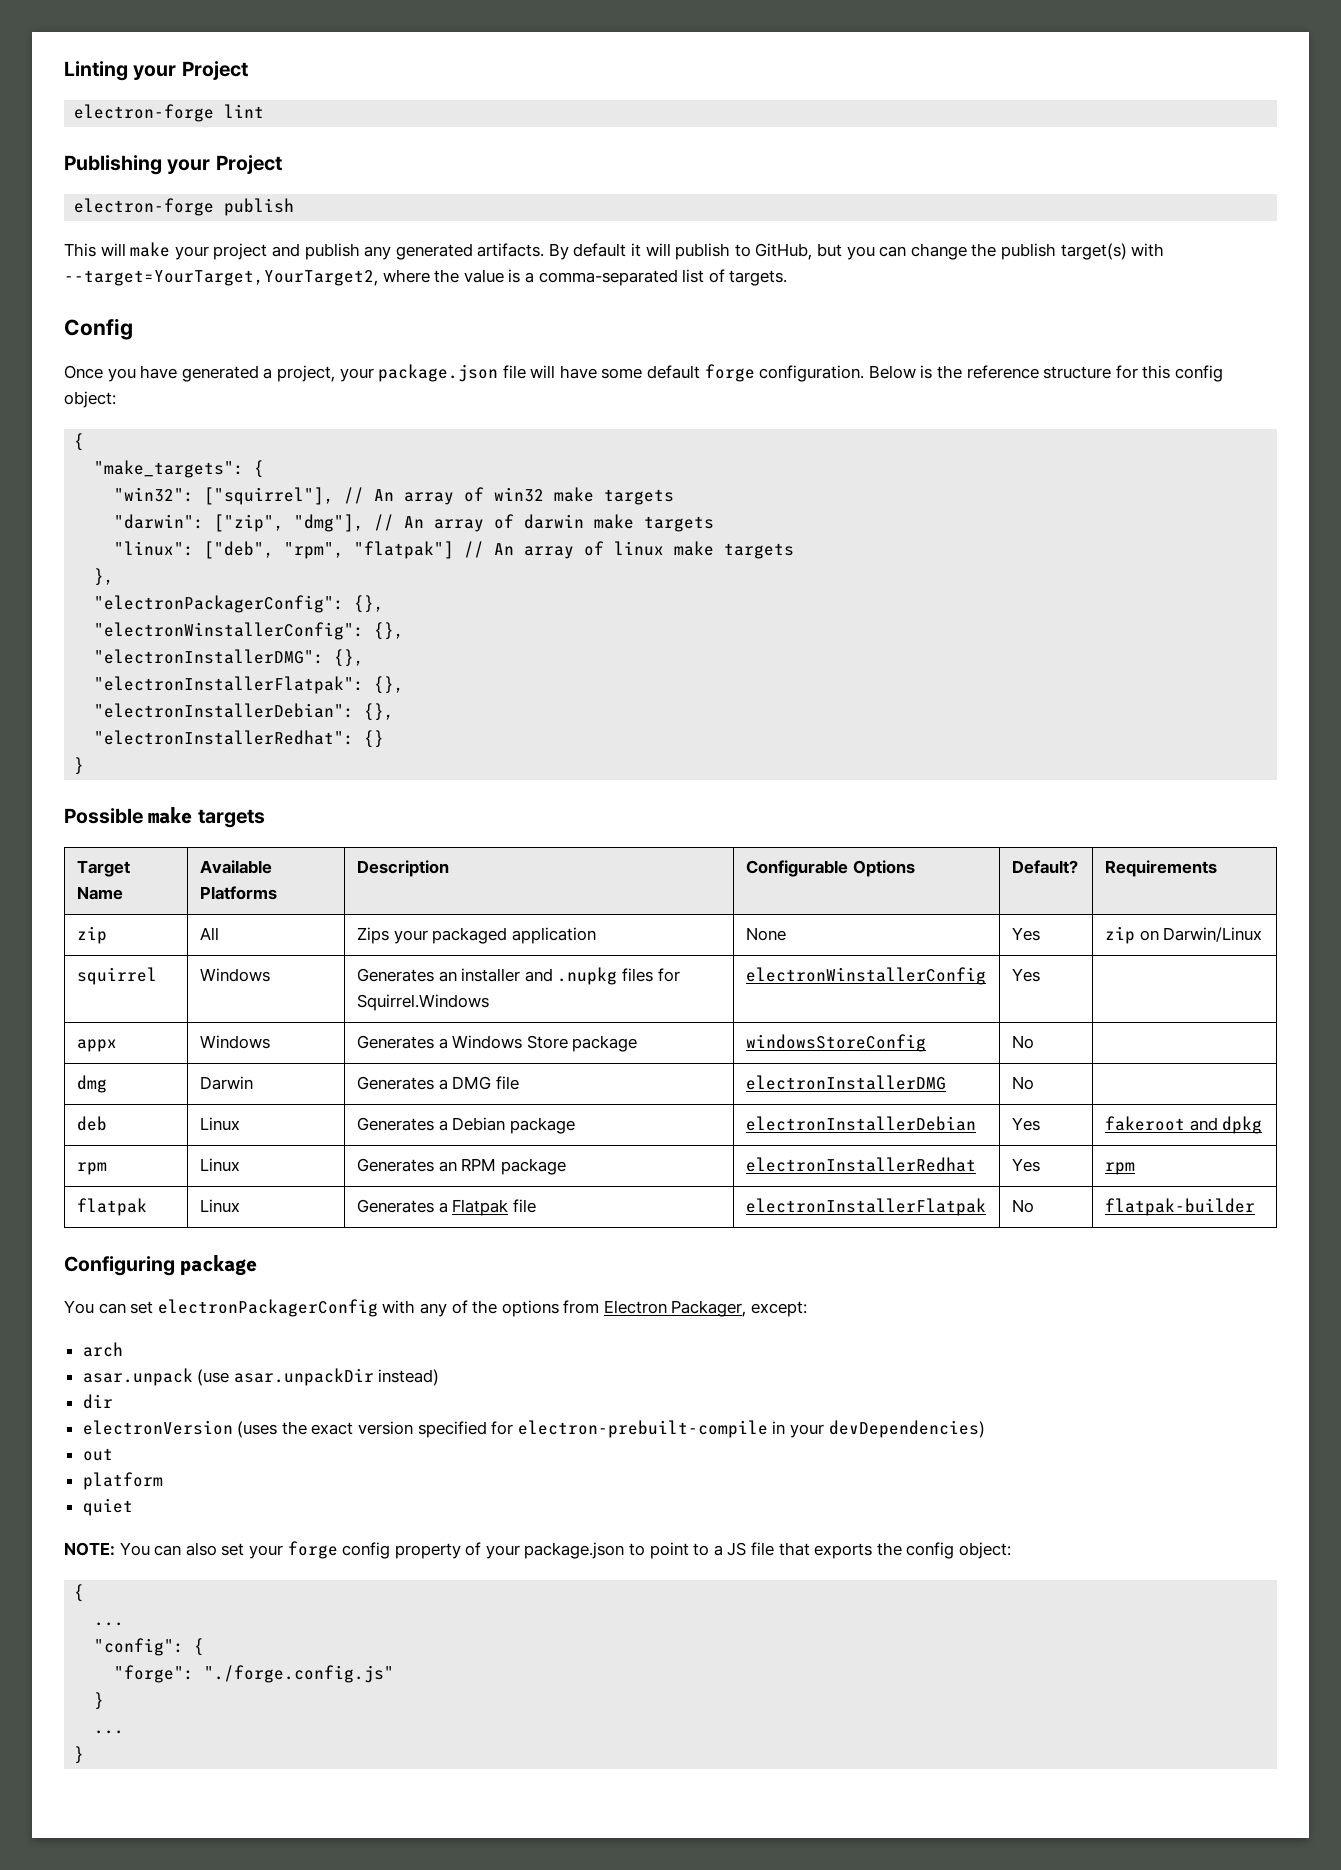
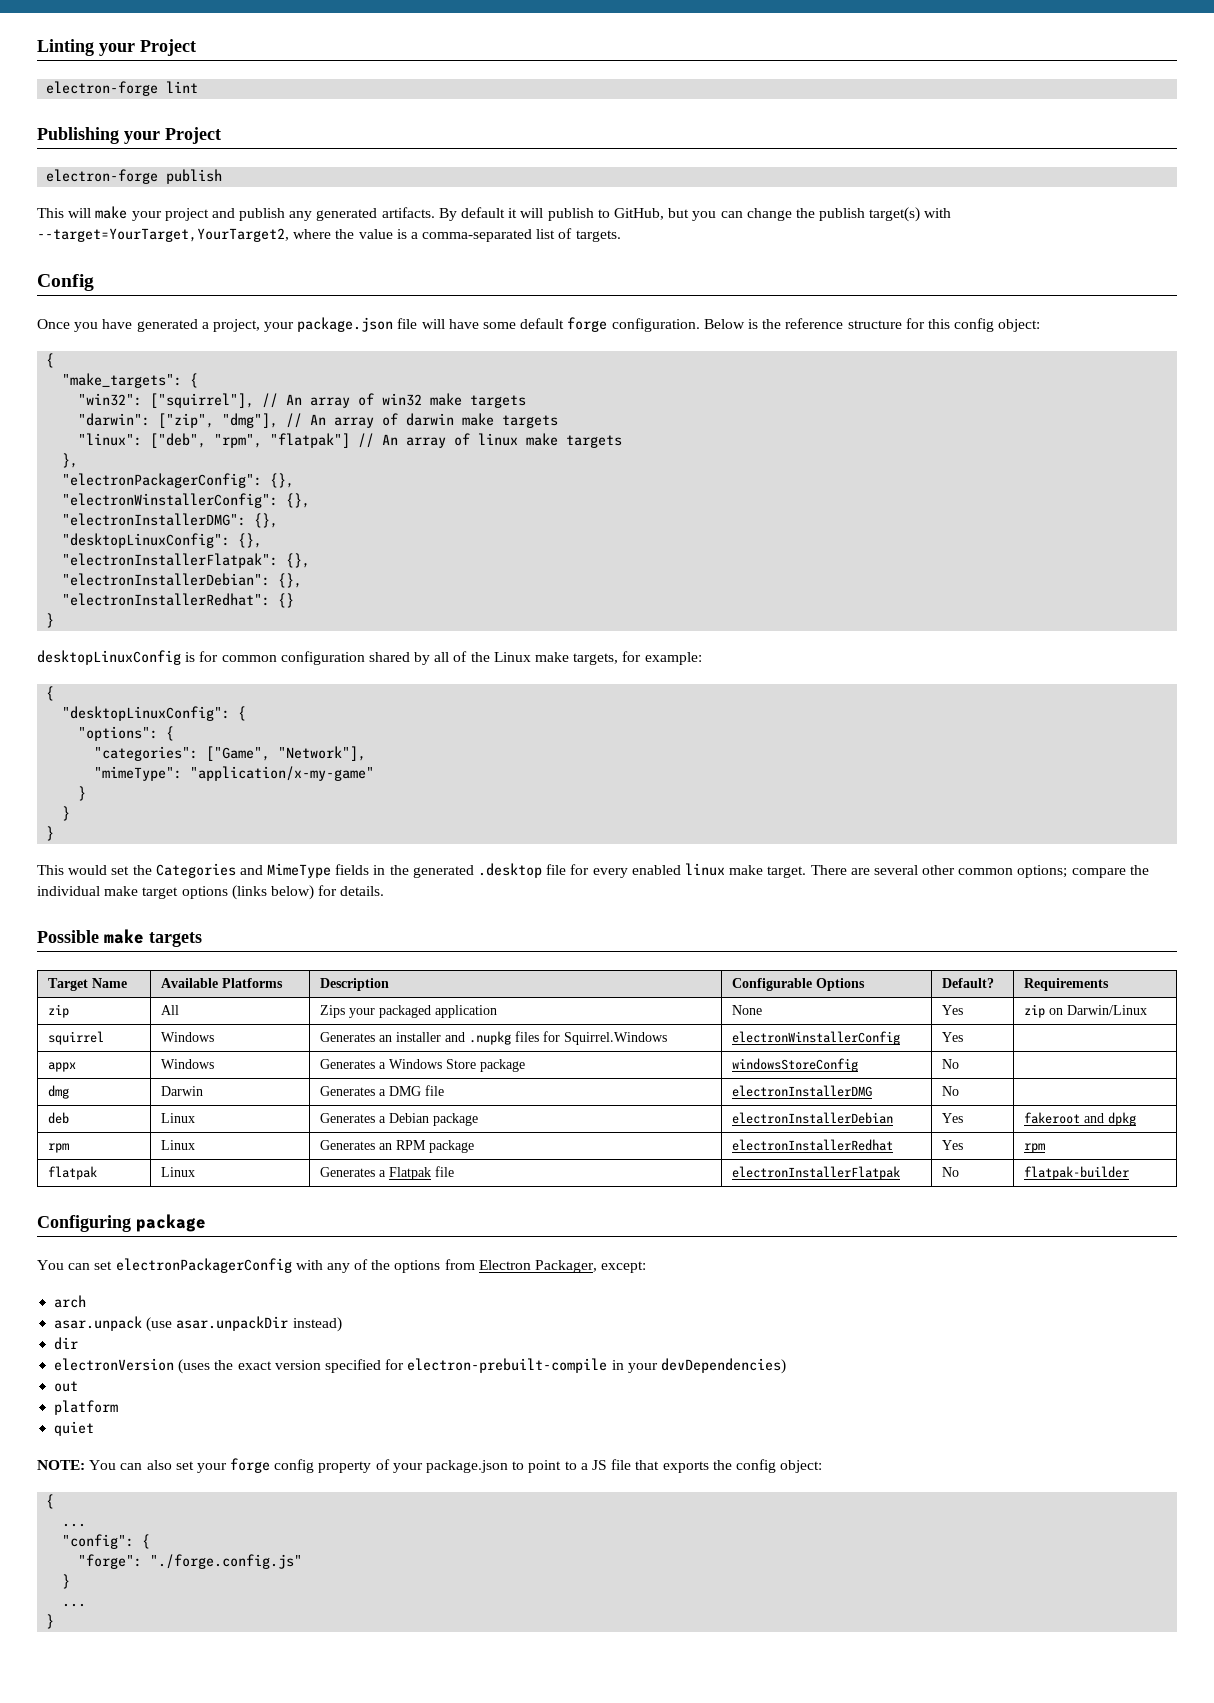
(365, 658) none -> [62,533,263,548] // "desktopLinuxConfig": {},
(85, 766) none -> [37,650,702,665] [46,686,55,701] [62,706,247,721] [78,726,175,741] [94,746,367,761] [94,766,375,781] [78,786,87,801] [62,806,71,821] [46,826,55,841] [37,863,1149,878] [37,885,385,900] // desktopLinuxConfig is for common configuration shared by all of the Linux make targets, for example: // { // "desktopLinuxConfig": { // "options": { // "categories": ["Game", "Network"], // "mimeType": "application/x-my-game" // } // } // } // This would set the Categories and MimeType fields in the generated .desktop file for every enabled linux make target. There are several other common options; compare the individual make target options (links below) for details.

